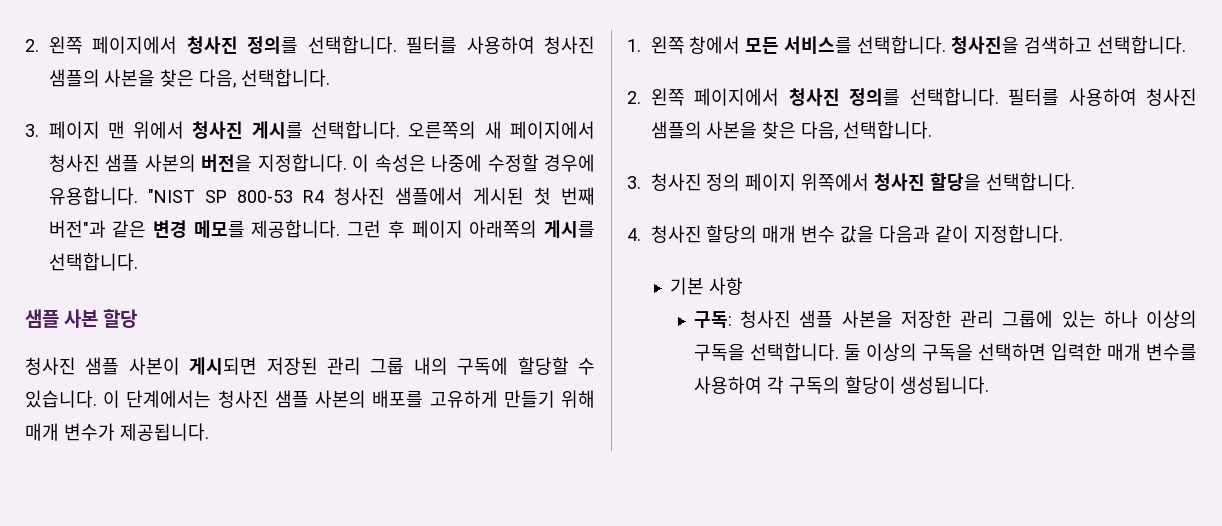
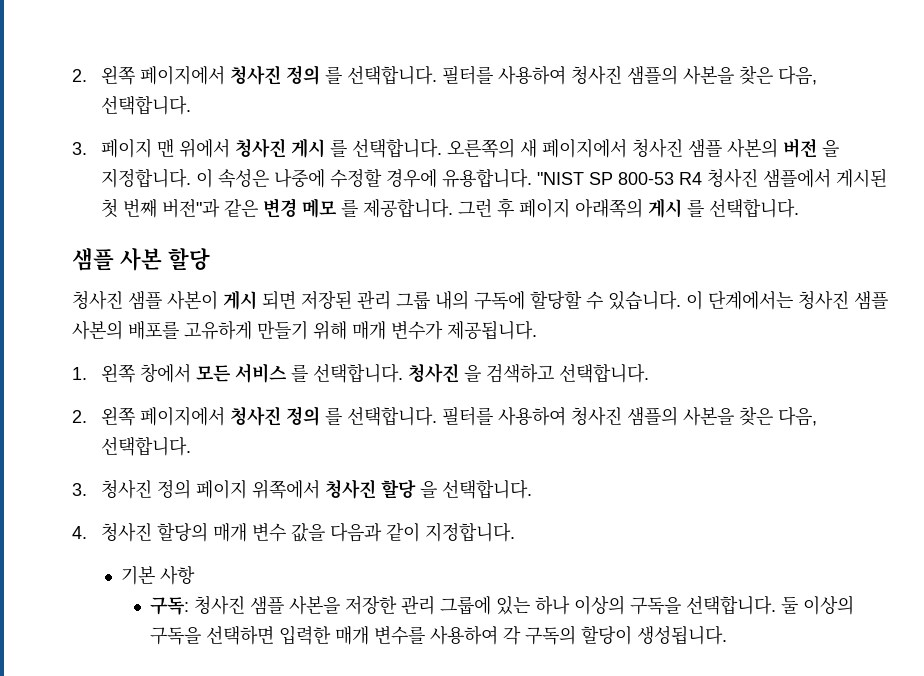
[25,36,299,54] 2. 왼쪽 페이지에서 청사진 정의를 -> [72,65,343,85] 2. 왼쪽 페이지에서 청사진 정의 를
[251,121,303,139] 게시를 -> [291,138,348,158] 게시 를
[201,154,253,172] 버전을 -> [783,138,840,158] 버전 을
[193,220,245,238] 메모를 -> [302,198,359,218] 메모 를
[544,220,595,238] 게시를 -> [648,198,705,218] 게시 를
[189,357,258,375] 게시되면 -> [223,290,296,310] 게시 되면
[784,36,1019,54] 서비스를 선택합니다. 청사진을 -> [235,363,482,383] 서비스 를 선택합니다. 청사진 을
[849,88,901,106] 정의를 -> [286,406,343,426] 정의 를
[929,173,981,191] 할당을 -> [381,479,438,498] 할당 을

